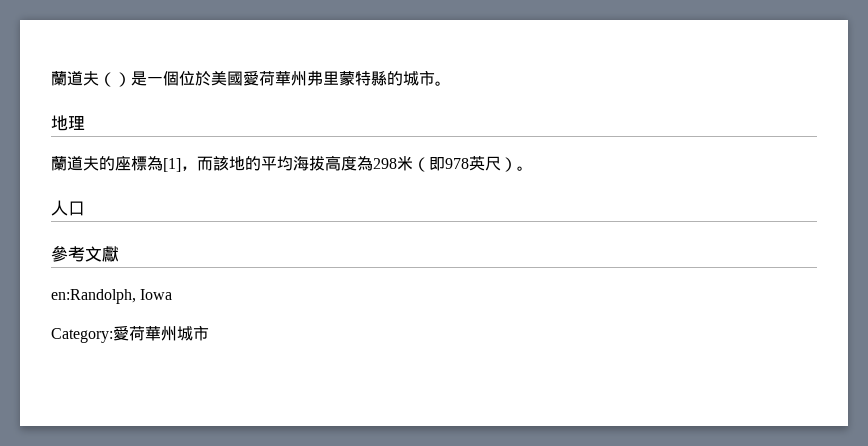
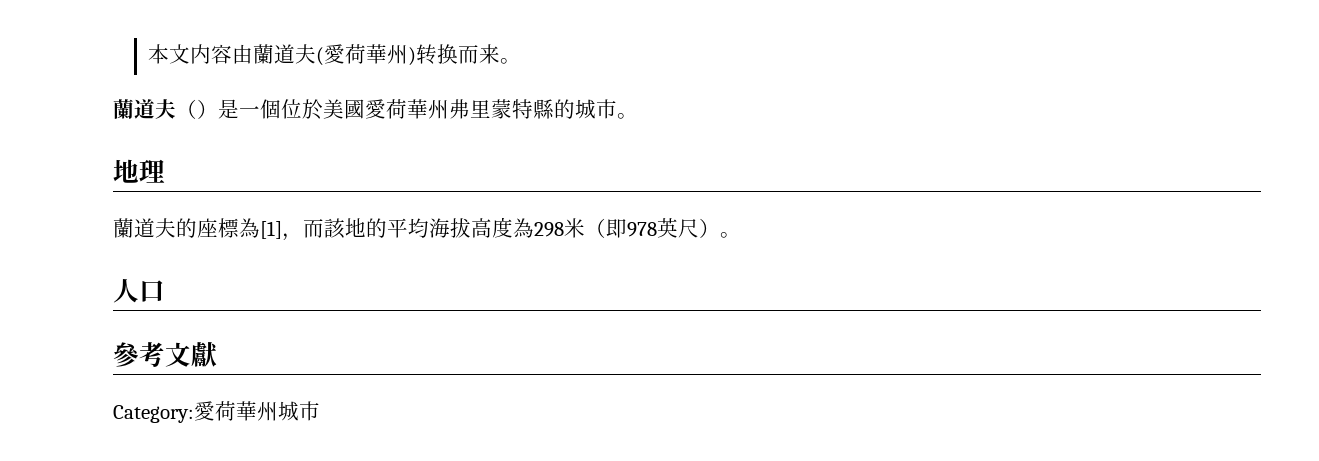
(51, 78) none -> [147,44,521,66] 本文内容由蘭道夫(愛荷華州)转换而来。 //
[51,289,173,304] // en:Randolph, Iowa -> (218, 354) none

